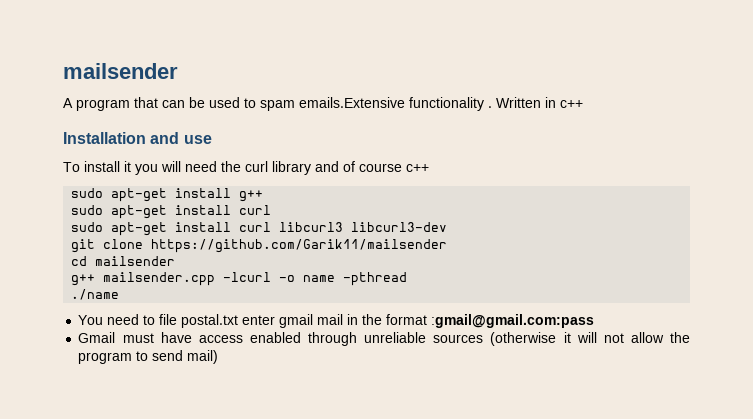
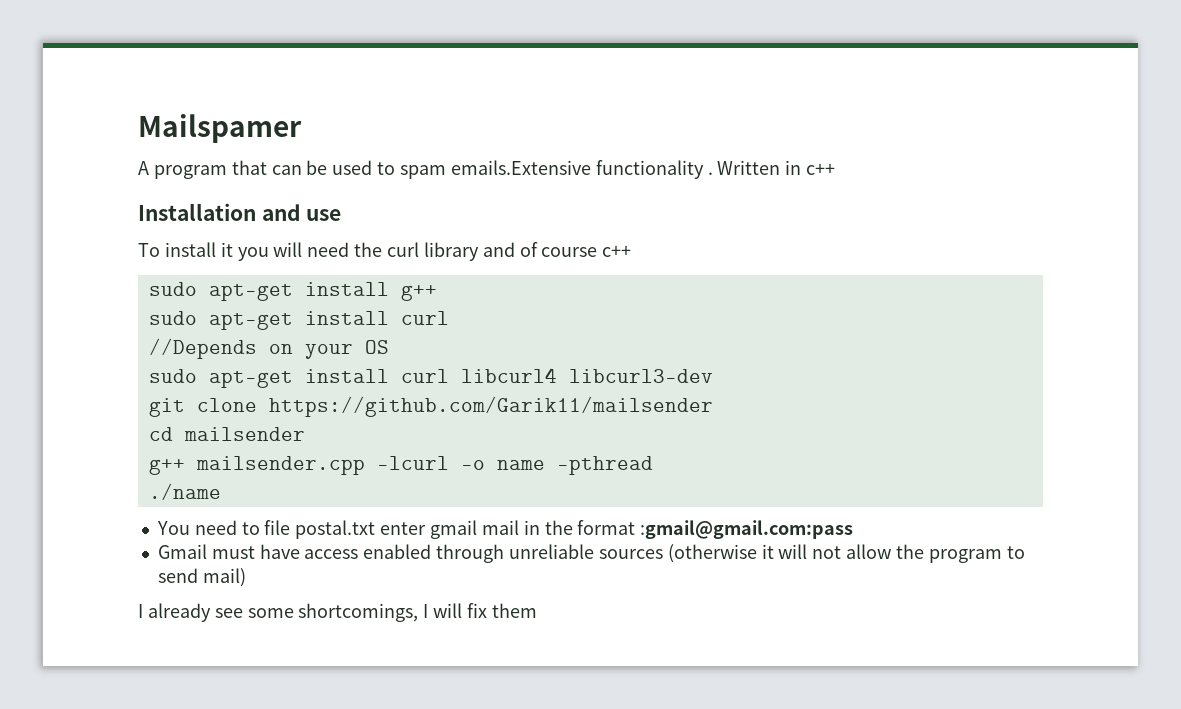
[63,63,178,79] mailsender -> [138,114,302,143] Mailspamer
[71,222,344,236] // sudo apt-get install curl libcurl3 -> [148,338,389,359] [148,368,557,388] // //Depends on your OS // sudo apt-get install curl libcurl4
(219, 357) none -> [138,603,537,622] // I already see some shortcomings, I will fix them

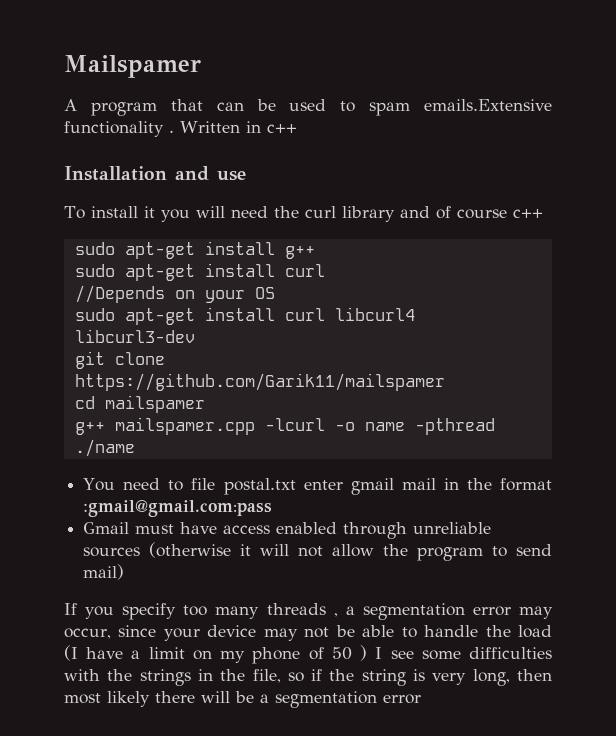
[268,396,713,417] https://github.com/Garik11/mailsender -> [74,373,445,391] https://github.com/Garik11/mailspamer
[183,427,305,441] [148,456,365,475] mailsender // g++ mailsender.cpp -> [104,395,205,413] [74,417,255,435] mailspamer // g++ mailspamer.cpp
[138,603,537,622] I already see some shortcomings, I will fix them -> [64,603,554,620] [64,625,552,641] [64,645,552,664] [64,669,553,686] [64,691,421,708] If you specify too many threads , a segmentation error may occur, since your device may not be able to handle the load (I have a limit on my phone of 50 ) I see some difficulties with the strings in the file, so if the string is very long, then most likely there will be a segmentation error

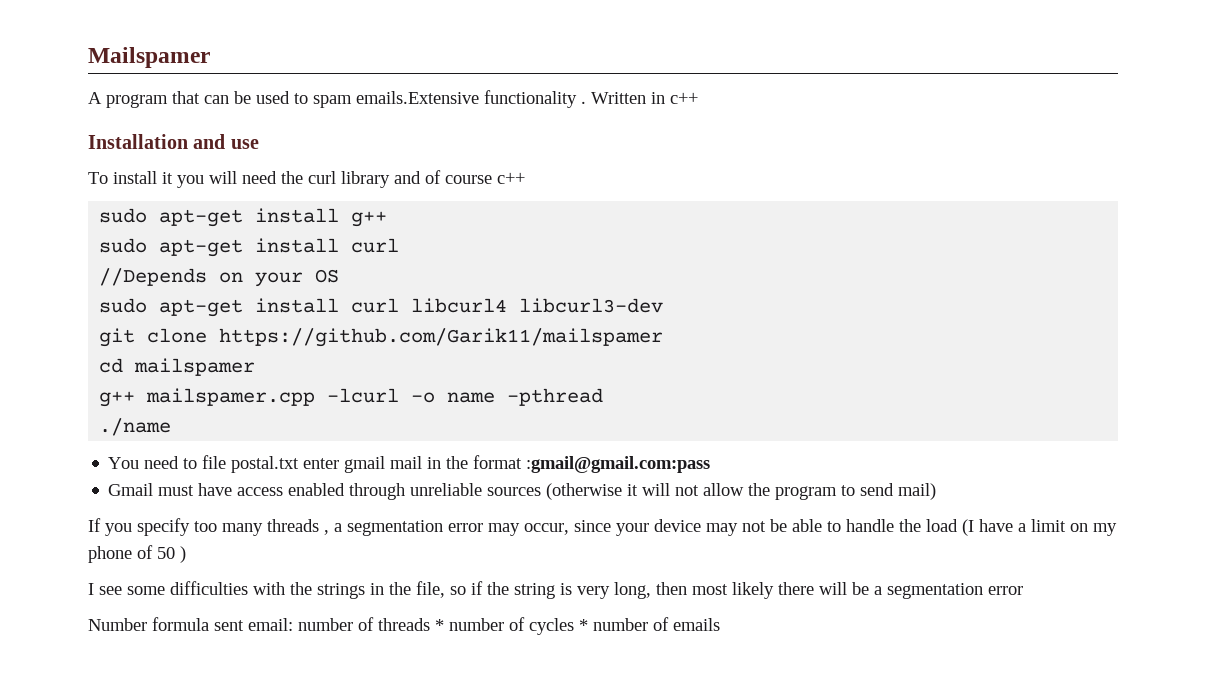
(368, 653) none -> (186, 554) //
(421, 699) none -> [88,617,720,635] // Number formula sent email: number of threads * number of cycles * number of emails

